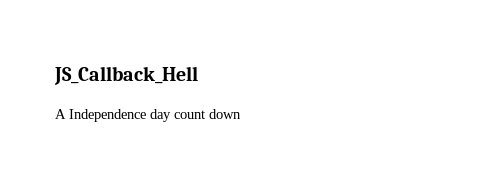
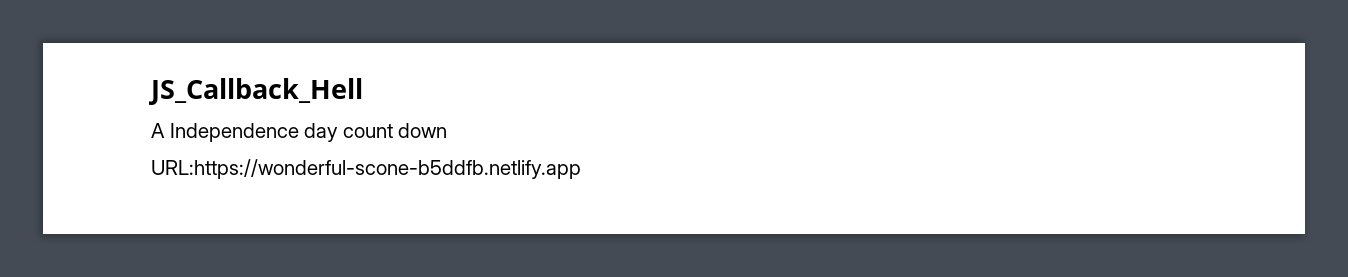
(241, 114) none -> [151,159,581,179] // URL:https://wonderful-scone-b5ddfb.netlify.app

